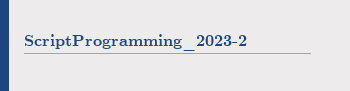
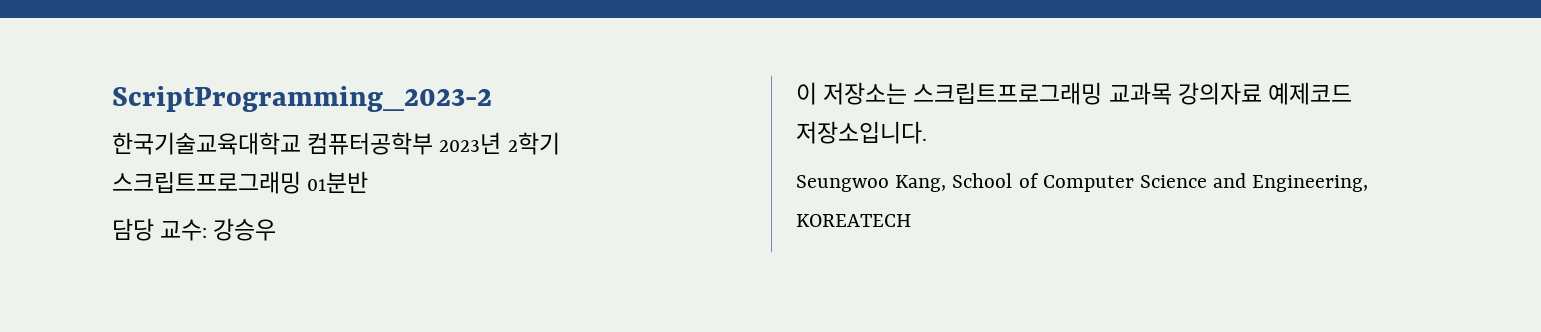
(247, 42) none -> [112,132,560,155] [112,171,369,194] [112,218,277,241] [796,82,1353,105] [796,121,927,144] [796,173,1369,192] [796,214,911,227] // 한국기술교육대학교 컴퓨터공학부 2023년 2학기 스크립트프로그래밍 01분반 // 담당 교수: 강승우 // 이 저장소는 스크립트프로그래밍 교과목 강의자료 예제코드 저장소입니다. // Seungwoo Kang, School of Computer Science and Engineering, KOREATECH

